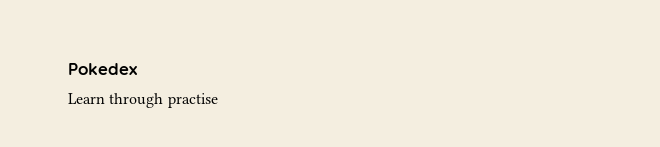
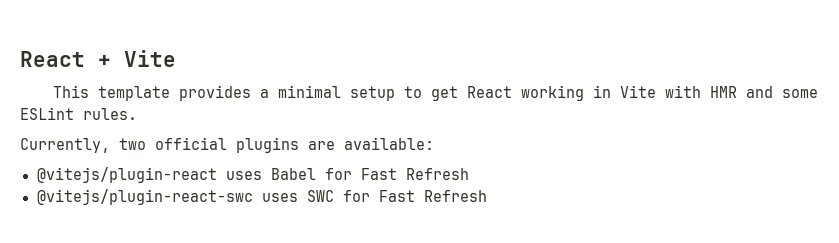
[68,63,138,75] [68,93,218,108] Pokedex // Learn through practise -> [20,50,176,67] [52,85,818,101] [20,107,137,120] [20,137,434,153] [36,167,469,183] [36,189,487,205] React + Vite // This template provides a minimal setup to get React working in Vite with HMR and some ESLint rules. // Currently, two official plugins are available: // @vitejs/plugin-react uses Babel for Fast Refresh // @vitejs/plugin-react-swc uses SWC for Fast Refresh

